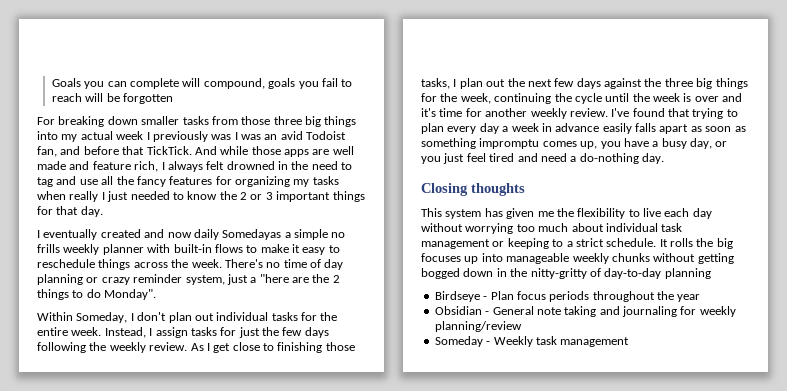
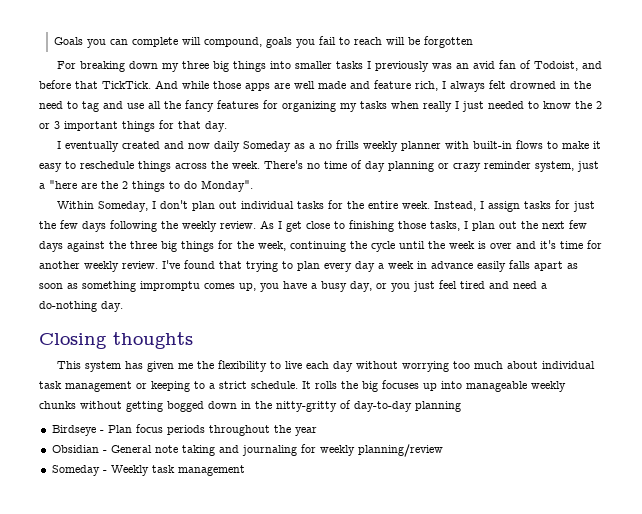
[141,116,357,127] [37,131,347,142] [37,146,57,157] smaller tasks from those three big things into my actual week I previously was I was an avid Todoist fan, -> [161,60,578,72] my three big things into smaller tasks I previously was an avid fan of Todoist,
[222,229,328,240] Somedayas a simple -> [242,141,315,152] Someday as a

